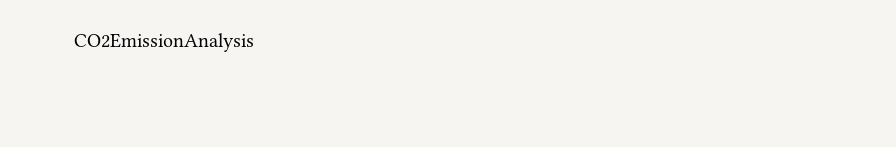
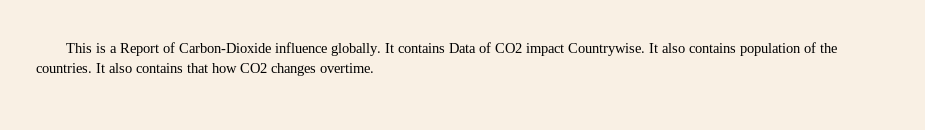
[74,33,254,52] CO2EmissionAnalysis -> [65,42,837,56] [36,63,374,76] This is a Report of Carbon-Dioxide influence globally. It contains Data of CO2 impact Countrywise. It also contains population of the countries. It also contains that how CO2 changes overtime.

